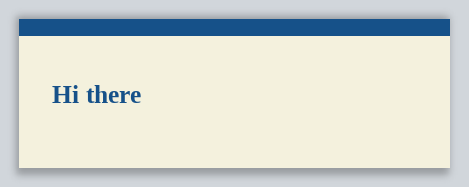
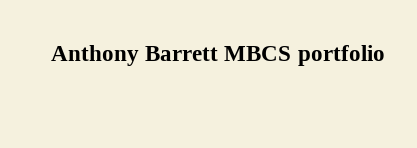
[52,85,141,103] Hi there -> [51,45,385,66] Anthony Barrett MBCS portfolio

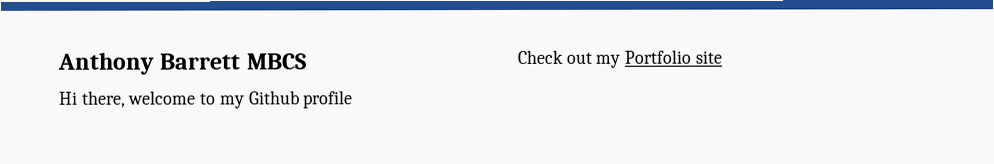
[297,45,385,66] portfolio -> [59,90,354,109] [517,49,722,68] // Hi there, welcome to my Github profile // Check out my Portfolio site

